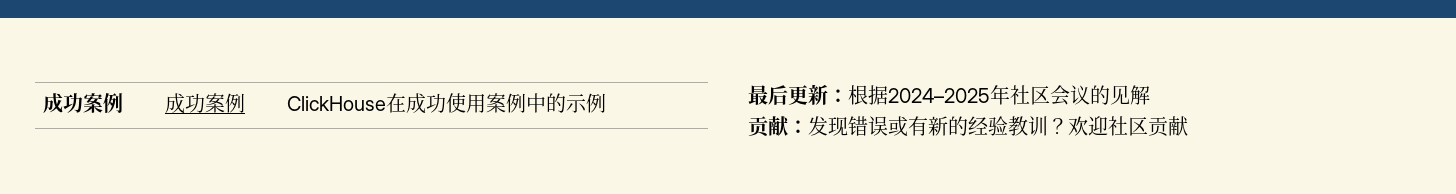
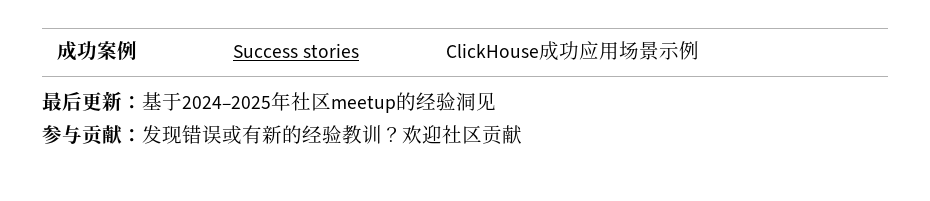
[43,92,124,113] [165,93,246,114] [287,93,567,114] 成功案例 | 成功案例 | ClickHouse在成功使用案例中的 -> [56,41,137,61] [232,43,359,58] [445,41,659,61] 成功案例 | Success stories | ClickHouse成功应用场景
[848,85,888,105] 根据 -> [142,92,182,111] 基于
[1050,85,1110,106] 会议的 -> [331,92,476,113] meetup的经验洞
[1130,85,1150,105] 解 // -> [42,125,82,144] // 参与

